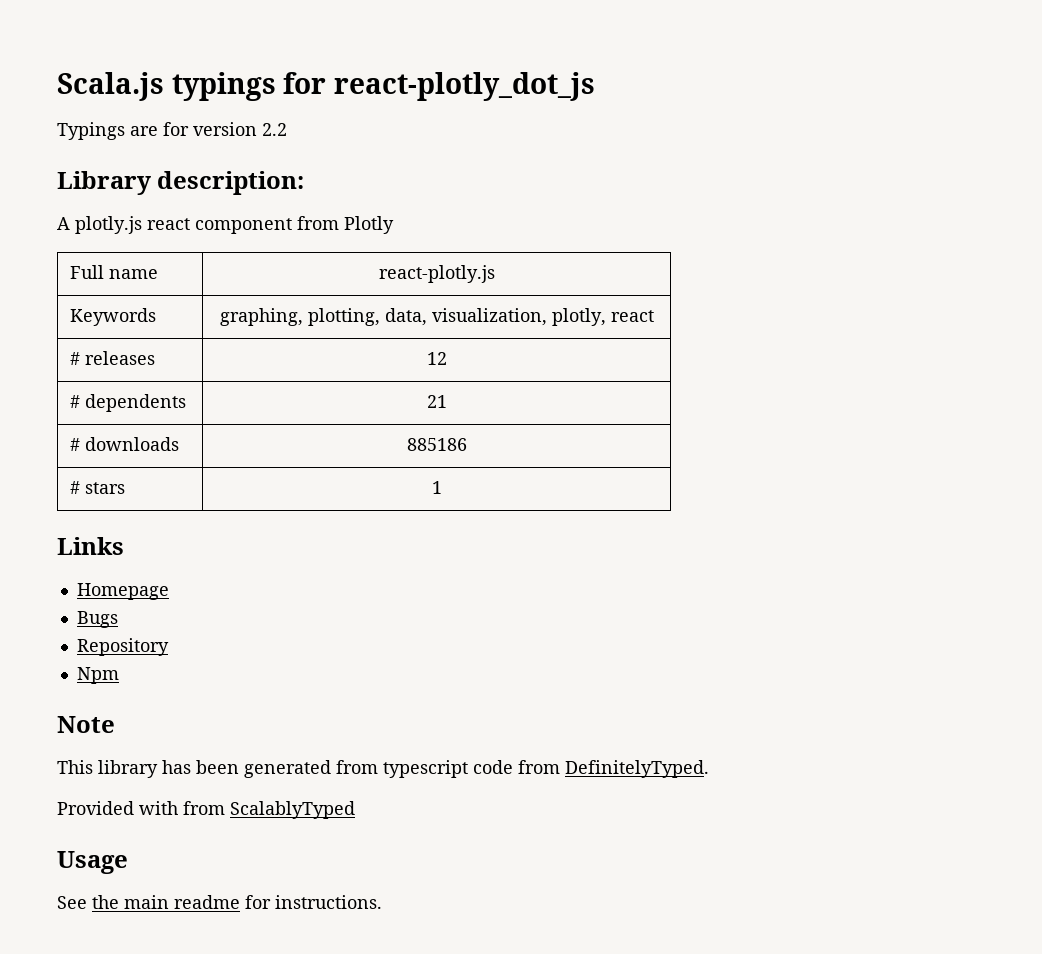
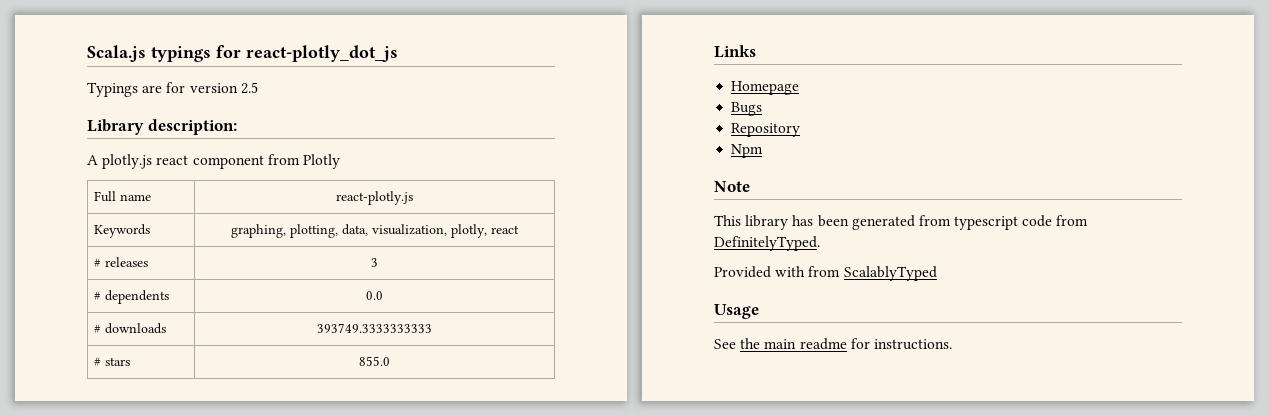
[262,123,287,136] 2.2 -> [240,82,258,94] 2.5
[426,352,447,365] 12 -> [371,258,378,267] 3
[426,395,447,408] 21 -> [366,291,383,300] 0.0
[406,438,467,451] 885186 -> [317,323,432,333] 393749.3333333333
[431,481,442,494] 1 -> [359,356,390,366] 855.0

